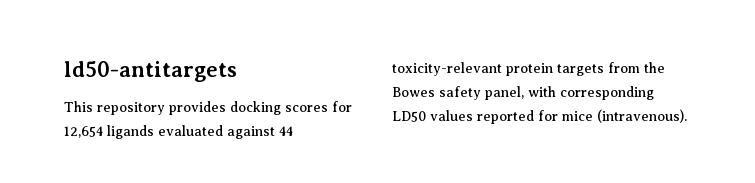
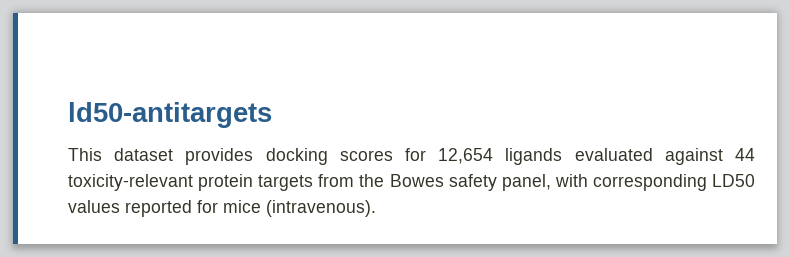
[97,102,165,115] repository -> [114,148,174,161] dataset

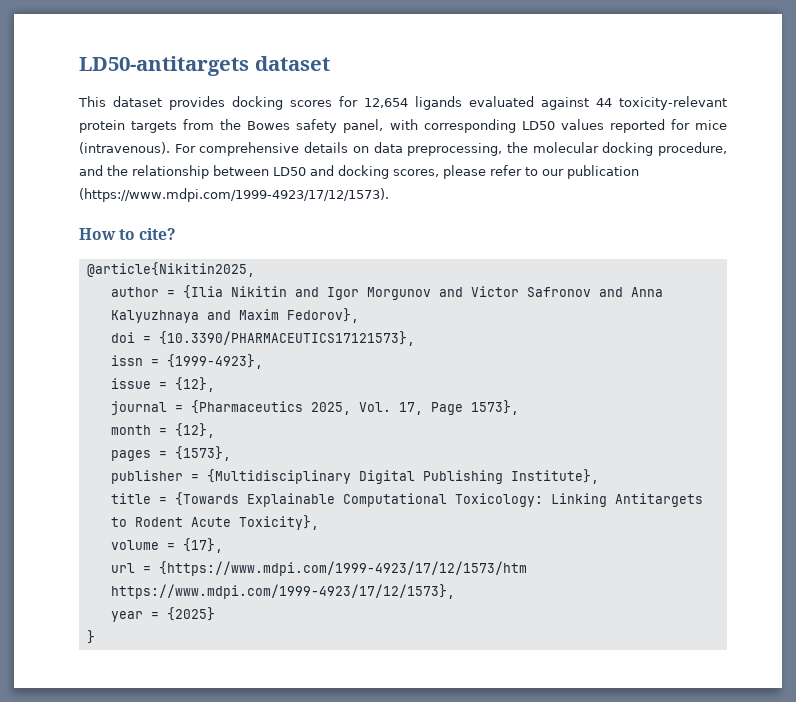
[68,102,272,128] ld50-antitargets -> [79,56,330,76] LD50-antitargets dataset
(376, 208) none -> [174,142,727,156] [79,165,639,179] [79,188,389,202] [79,228,177,240] [86,262,255,277] [110,285,663,300] [110,308,359,323] [110,331,415,346] [110,354,263,369] [110,377,215,392] [110,400,519,415] [110,423,215,438] [110,446,231,461] [110,469,599,484] [110,492,703,507] [110,515,319,530] [110,538,223,553] [110,561,527,576] [110,584,455,599] [110,607,215,622] [86,630,95,644] For comprehensive details on data preprocessing, the molecular docking procedure, and the relationship between LD50 and docking scores, please refer to our publication (https://www.mdpi.com/1999-4923/17/12/1573). // How to cite? // @article{Nikitin2025, // author = {Ilia Nikitin and Igor Morgunov and Victor Safronov and Anna Kalyuzhnaya and Maxim Fedorov}, // doi = {10.3390/PHARMACEUTICS17121573}, // issn = {1999-4923}, // issue = {12}, // journal = {Pharmaceutics 2025, Vol. 17, Page 1573}, // month = {12}, // pages = {1573}, // publisher = {Multidisciplinary Digital Publishing Institute}, // title = {Towards Explainable Computational Toxicology: Linking Antitargets to Rodent Acute Toxicity}, // volume = {17}, // url = {https://www.mdpi.com/1999-4923/17/12/1573/htm https://www.mdpi.com/1999-4923/17/12/1573}, // year = {2025} // }

